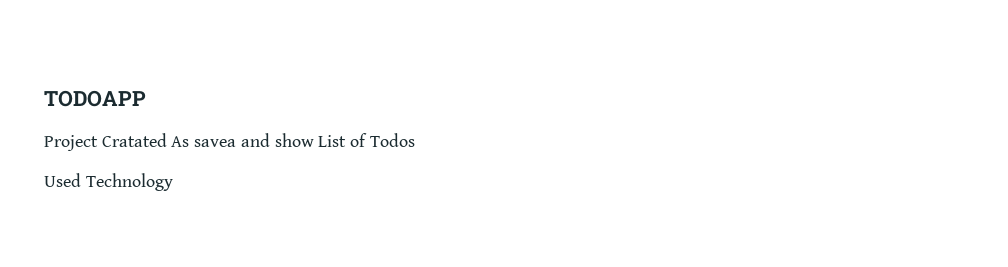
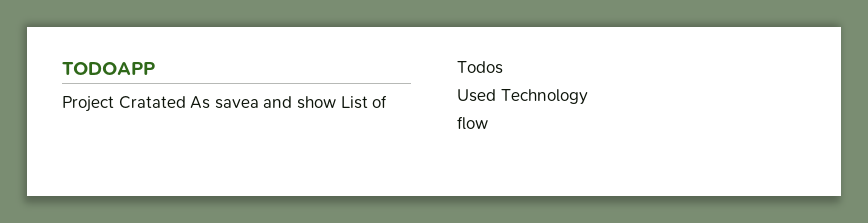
(173, 182) none -> [457,116,488,130] // flow

